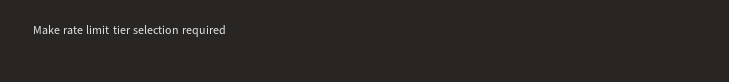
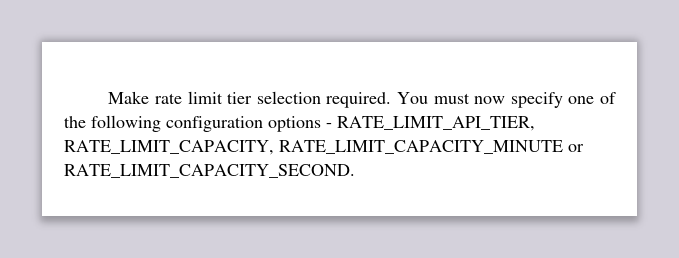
[182,25,227,37] required -> [326,92,616,108] [64,115,535,132] [64,140,584,155] [64,164,355,178] required. You must now specify one of the following configuration options - RATE_LIMIT_API_TIER, RATE_LIMIT_CAPACITY, RATE_LIMIT_CAPACITY_MINUTE or RATE_LIMIT_CAPACITY_SECOND.

